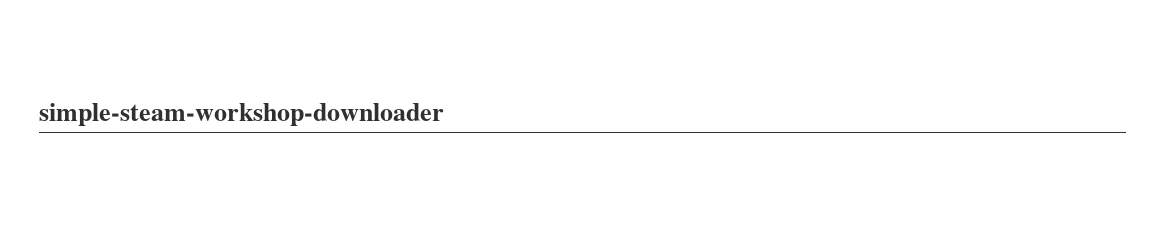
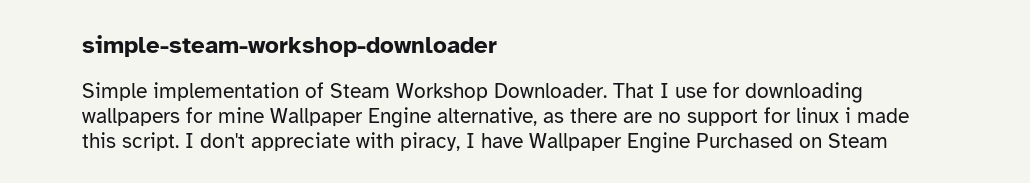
(444, 114) none -> [82,82,863,103] [82,107,909,128] [82,132,888,153] // Simple implementation of Steam Workshop Downloader. That I use for downloading wallpapers for mine Wallpaper Engine alternative, as there are no support for linux i made this script. I don't appreciate with piracy, I have Wallpaper Engine Purchased on Steam

